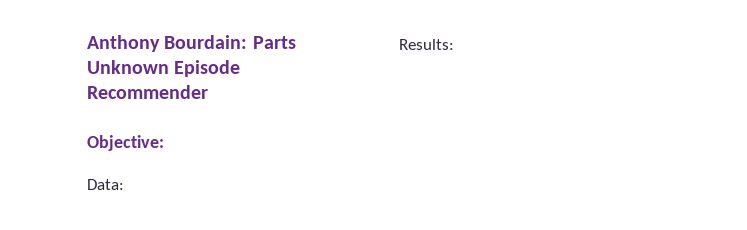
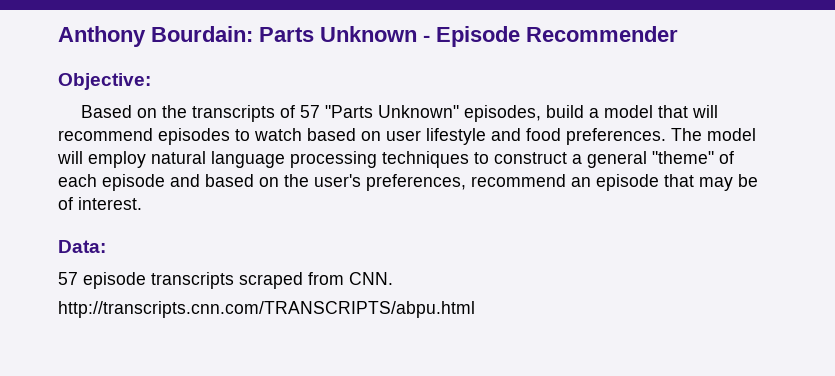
(169, 67) none -> [423,35,430,42] -
[87,179,124,190] [399,39,454,50] Data: // Results: -> [81,105,719,122] [58,128,756,145] [57,151,734,168] [58,174,758,191] [58,197,142,210] [58,240,106,253] [58,272,393,289] [58,301,475,318] Based on the transcripts of 57 "Parts Unknown" episodes, build a model that will recommend episodes to watch based on user lifestyle and food preferences. The model will employ natural language processing techniques to construct a general "theme" of each episode and based on the user's preferences, recommend an episode that may be of interest. // Data: // 57 episode transcripts scraped from CNN. // http://transcripts.cnn.com/TRANSCRIPTS/abpu.html

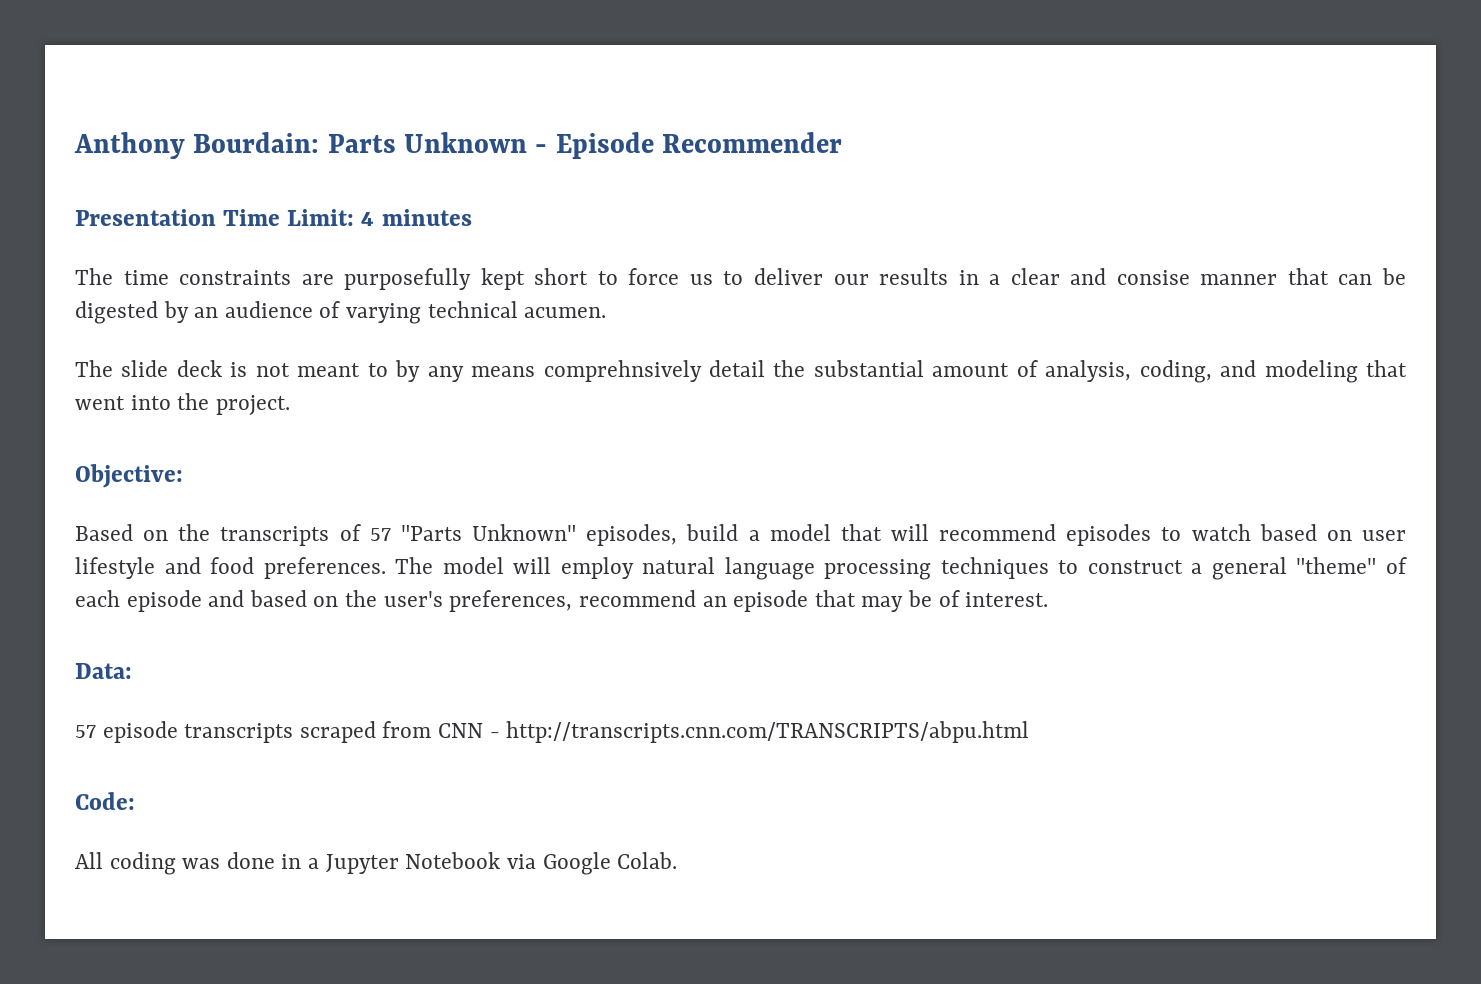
(678, 34) none -> [75,209,472,226] [75,268,1406,290] [75,301,607,324] [75,360,1408,383] [75,393,290,415] // Presentation Time Limit: 4 minutes // The time constraints are purposefully kept short to force us to deliver our results in a clear and consise manner that can be digested by an audience of varying technical acumen. // The slide deck is not meant to by any means comprehnsively detail the substantial amount of analysis, coding, and modeling that went into the project.
[349,272,393,285] [58,301,475,318] CNN. // http://transcripts.cnn.com/TRANSCRIPTS/abpu.html -> [438,721,1030,743] [75,792,135,810] [75,852,678,875] CNN - http://transcripts.cnn.com/TRANSCRIPTS/abpu.html // Code: // All coding was done in a Jupyter Notebook via Google Colab.

